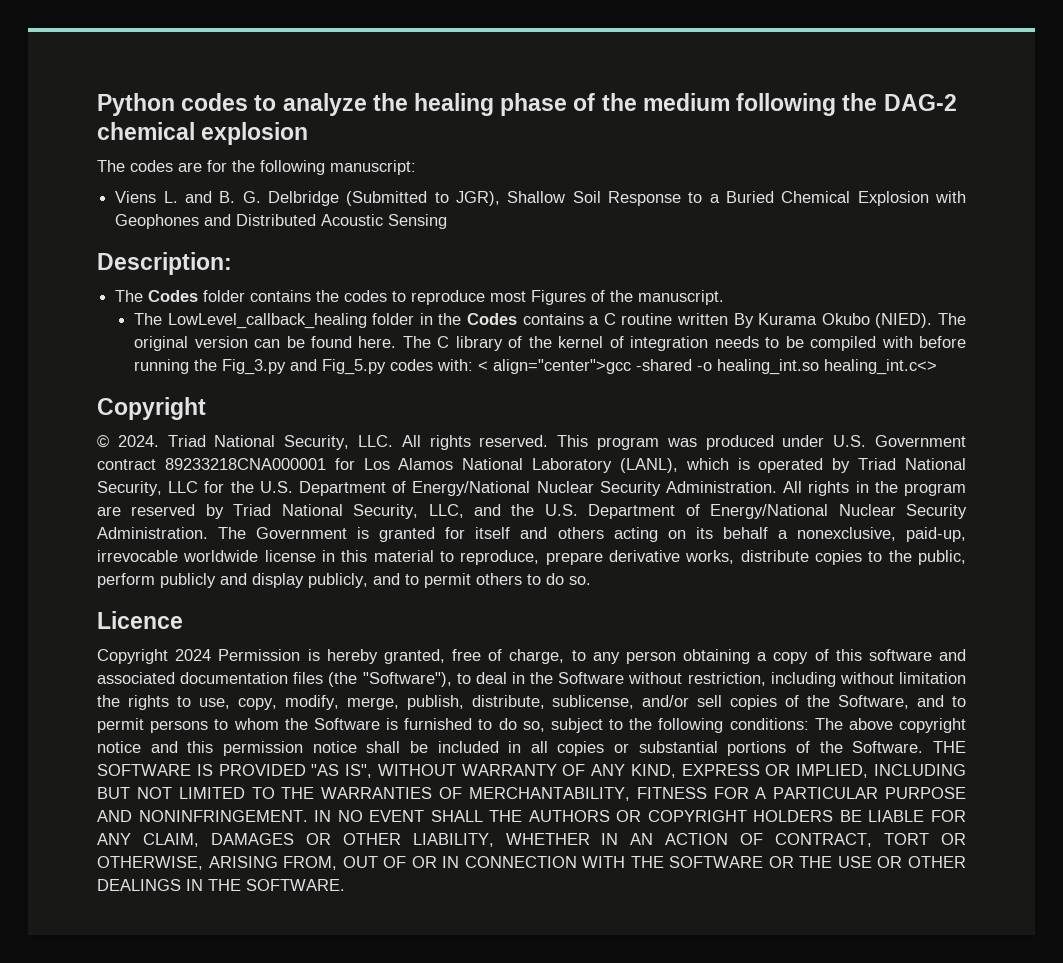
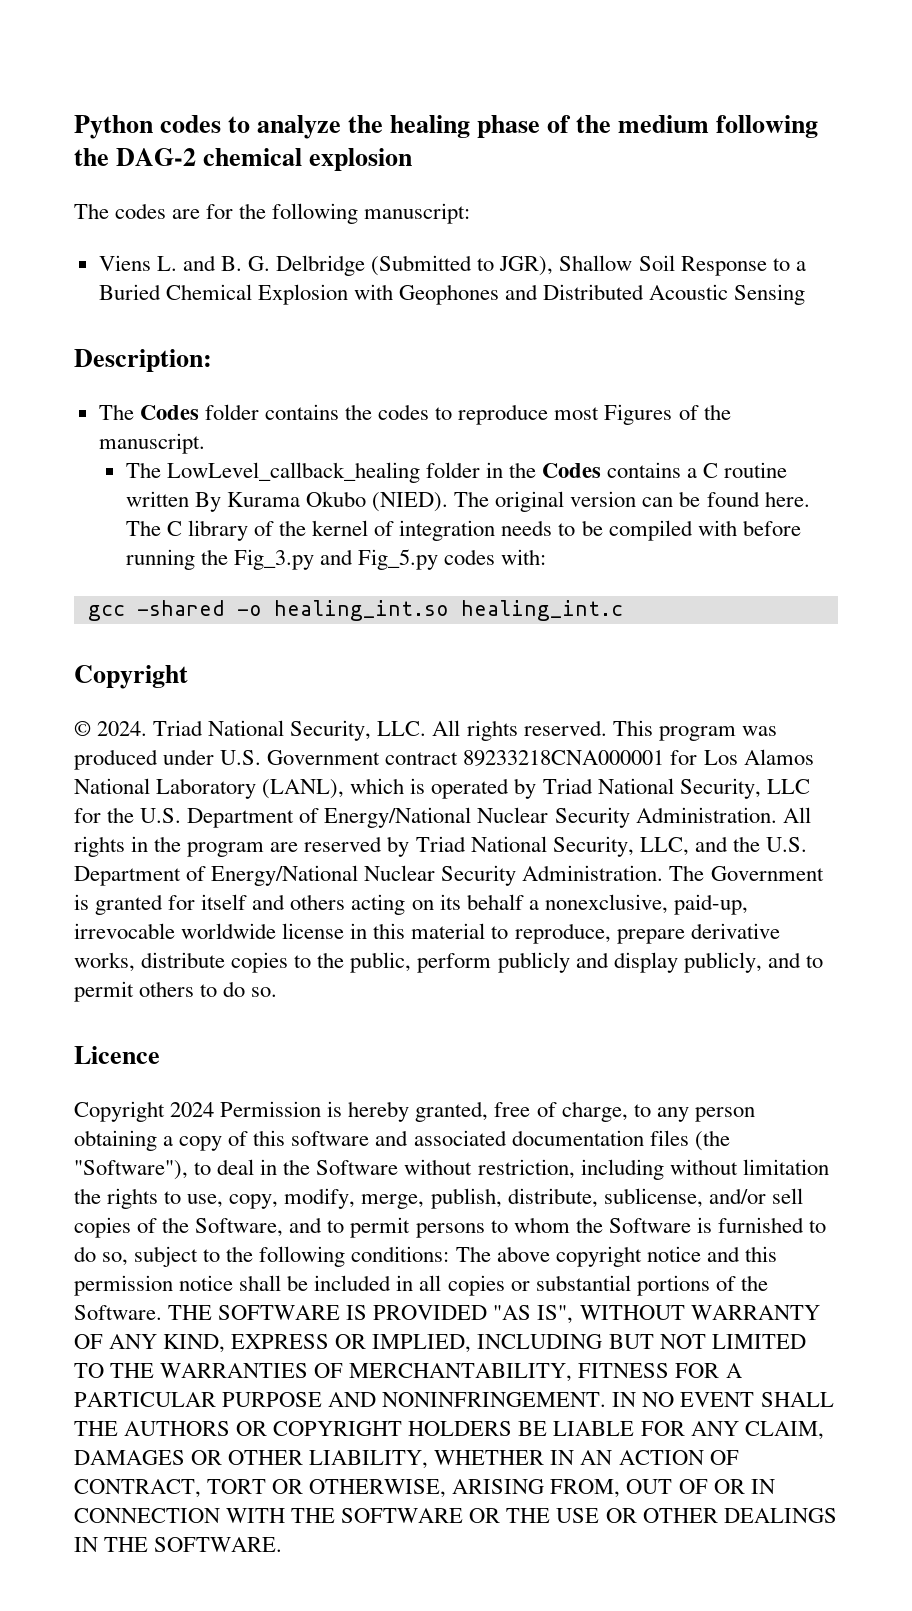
[478,359,632,374] < align="center">gcc -> [87,605,125,621] // gcc
[824,359,938,375] healing_int.c<> -> [460,600,623,621] healing_int.c

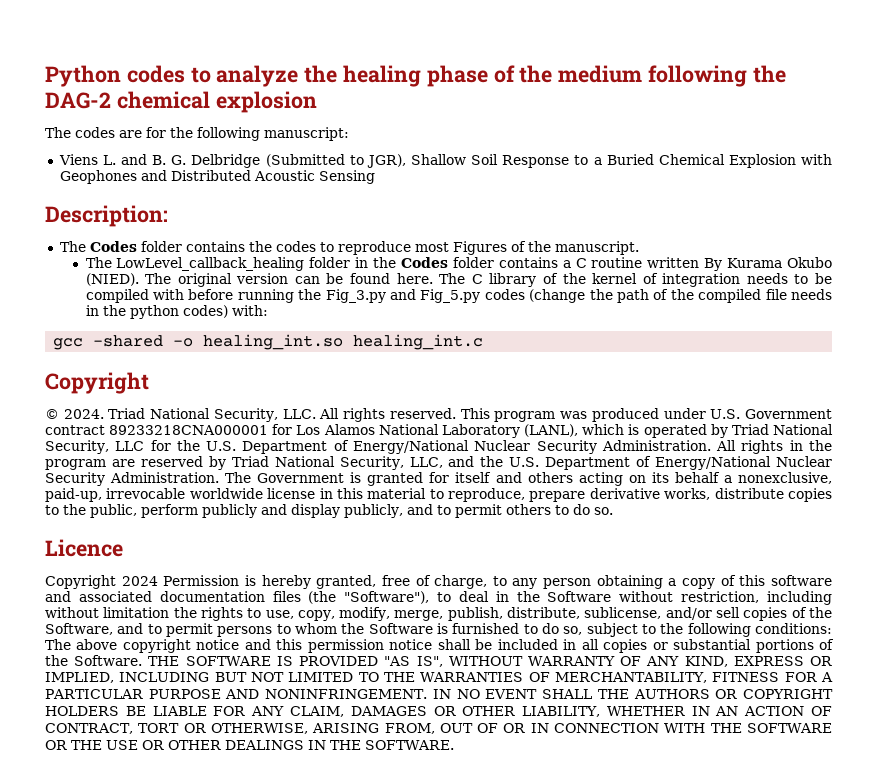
(602, 470) none -> [452,257,494,268] folder
(496, 557) none -> [529,289,832,303] [85,305,228,319] (change the path of the compiled file needs in the python codes)

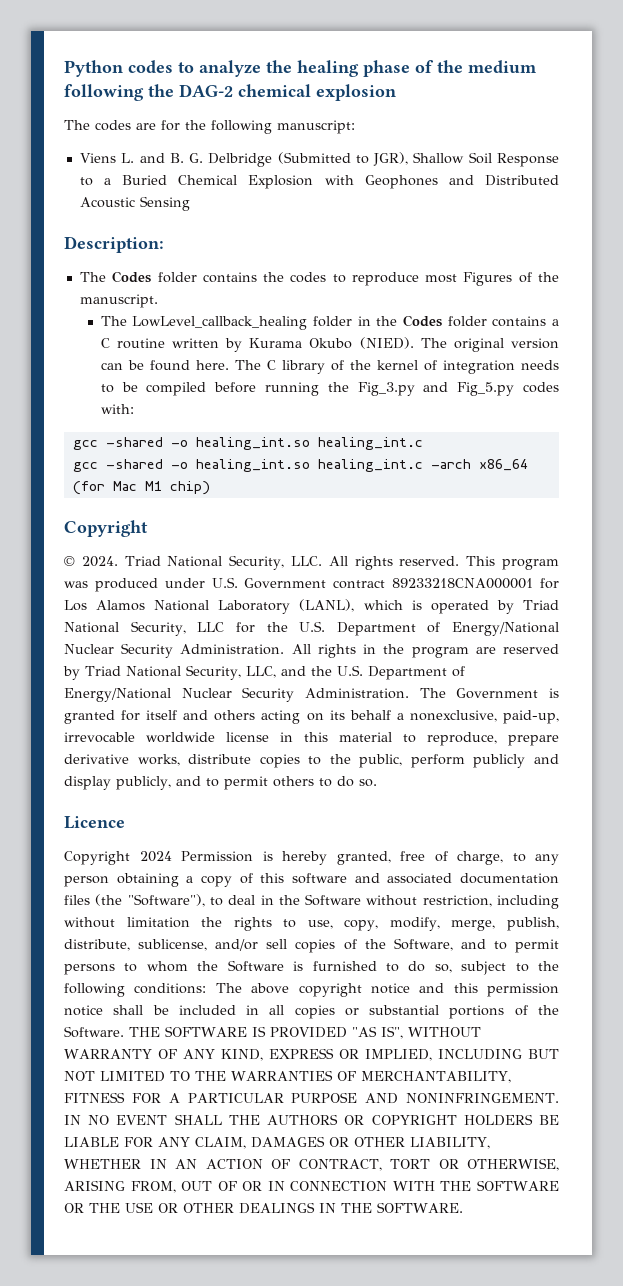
[704,258,723,271] By -> [225,338,243,352] by
[152,289,184,300] with -> (207, 389) none
[529,289,832,303] [85,305,228,319] (change the path of the compiled file needs in the python codes) -> (559, 387) none
(484, 342) none -> [72,459,528,472] [72,481,210,495] // gcc -shared -o healing_int.so healing_int.c -arch x86_64 (for Mac M1 chip)

